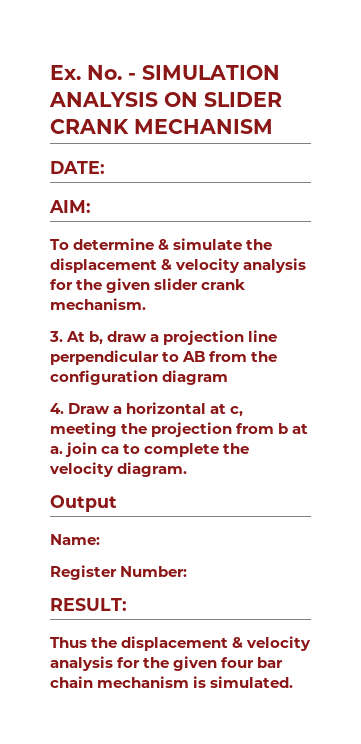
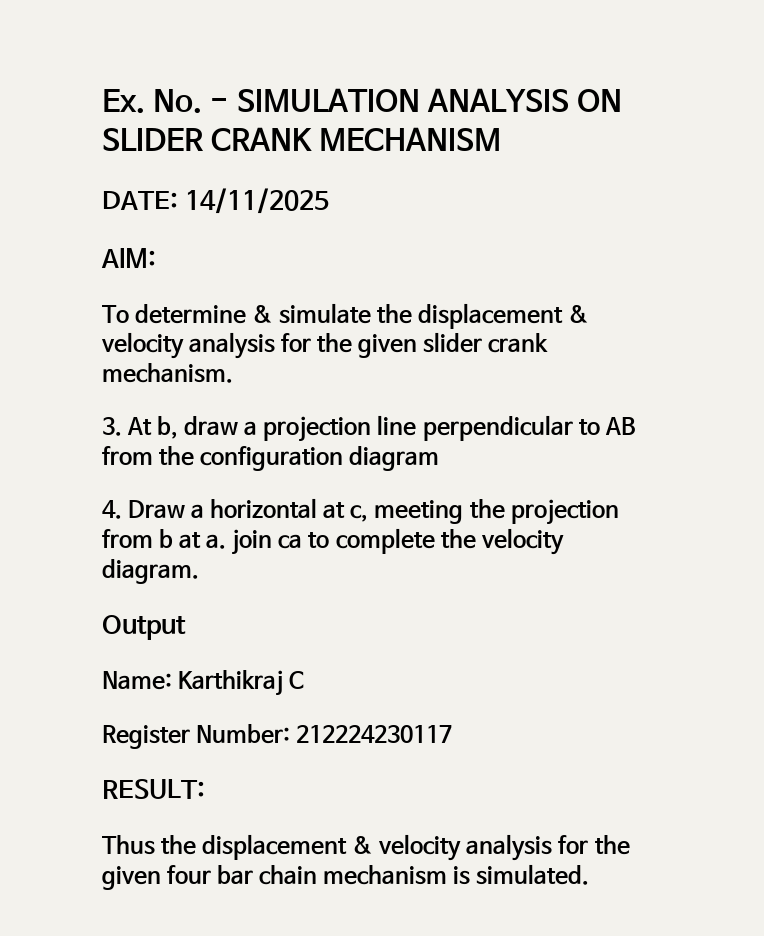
(105, 167) none -> [184,188,329,214] 14/11/2025
(100, 539) none -> [178,670,305,696] Karthikraj C
(188, 571) none -> [296,725,453,743] 212224230117

